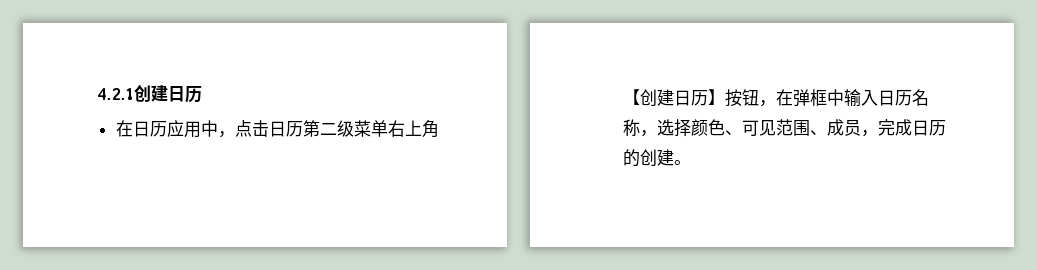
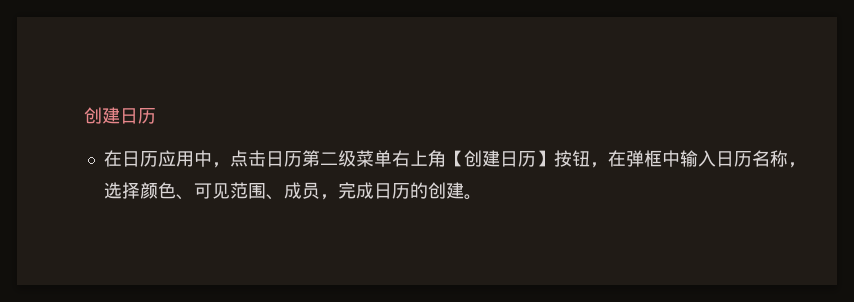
[97,88,134,100] 4.2.1 -> (84, 115) none

